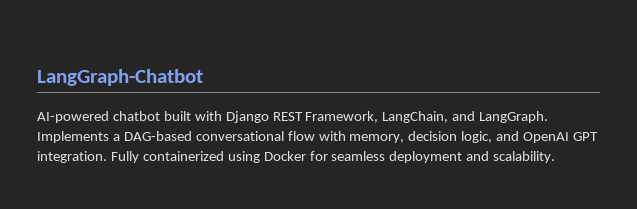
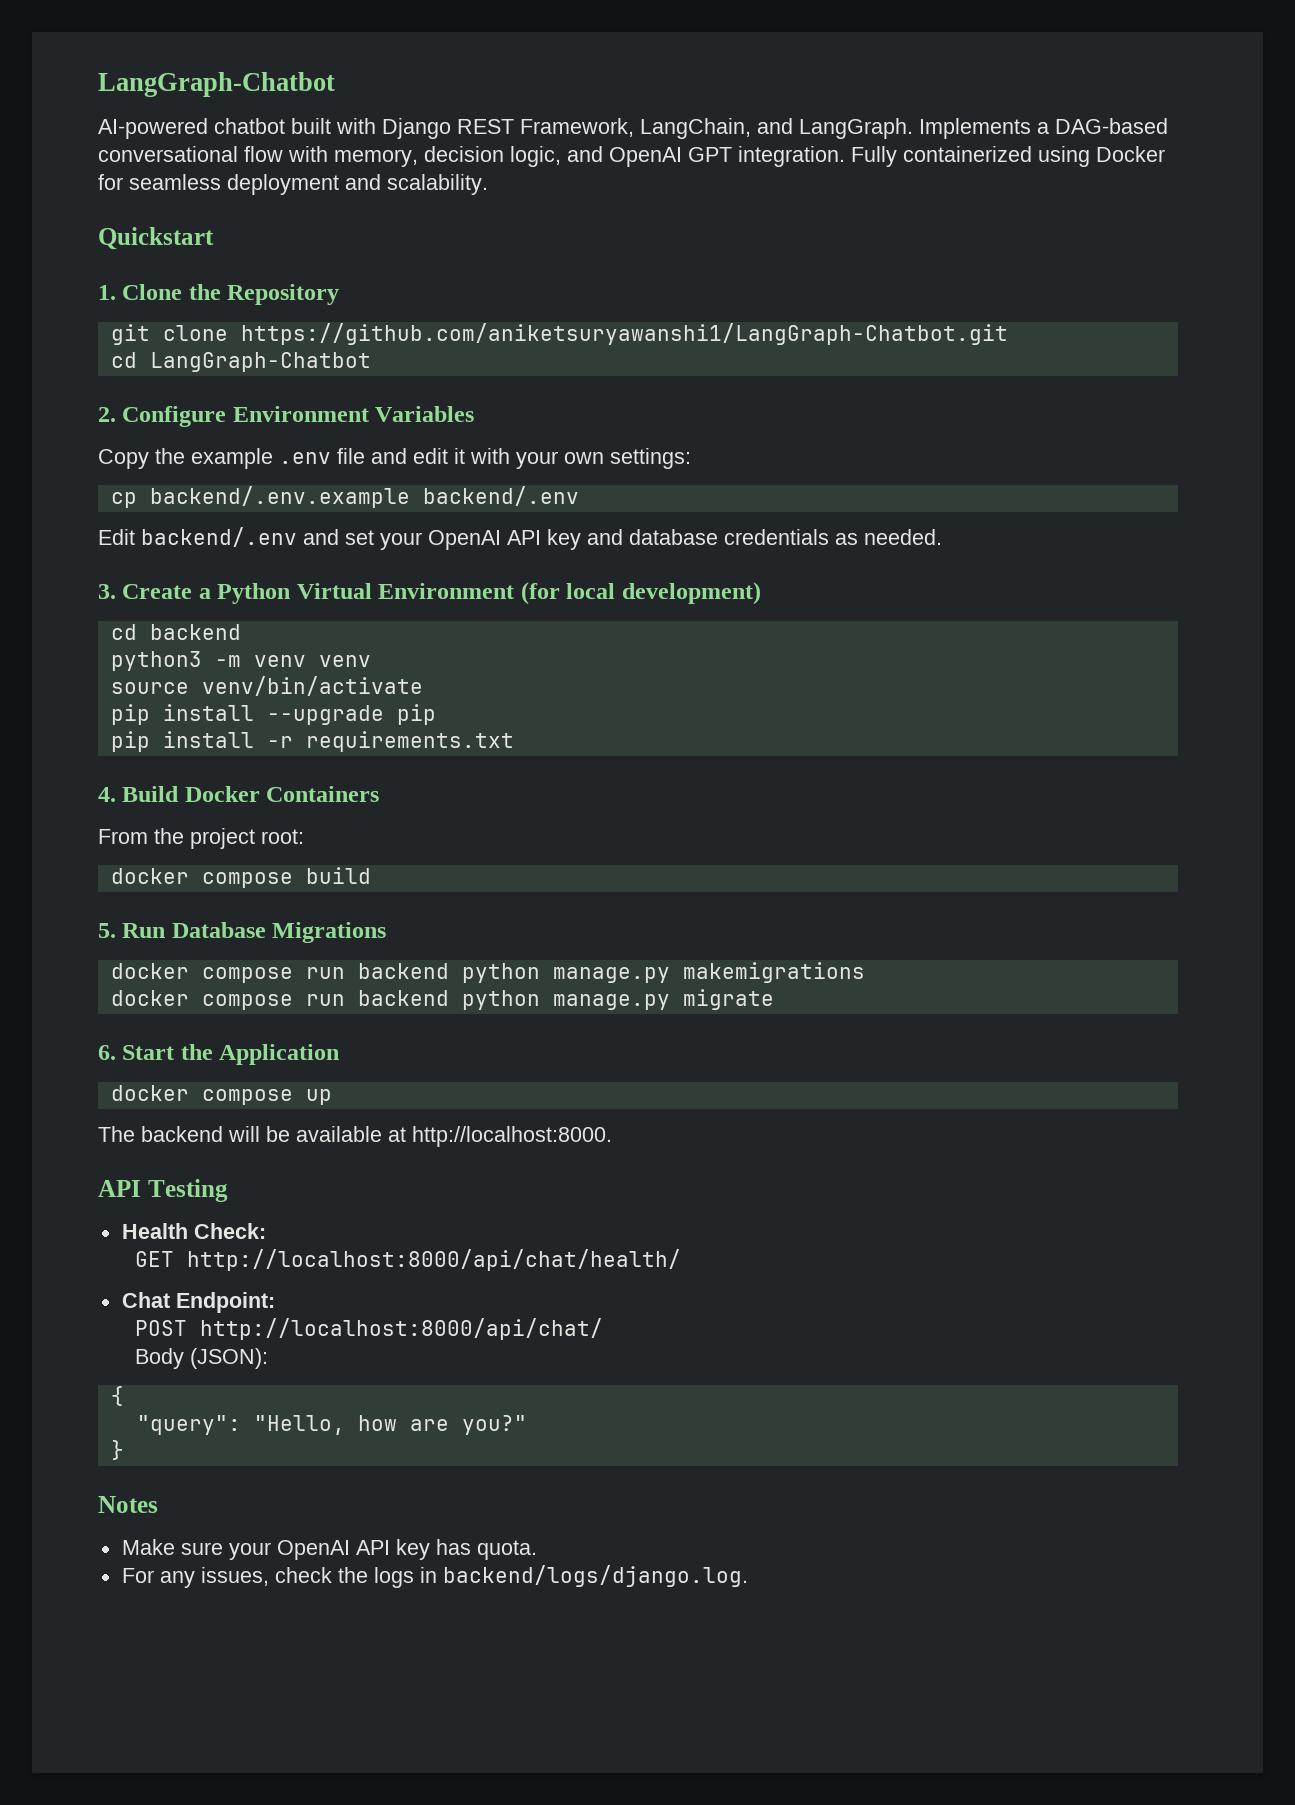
(556, 157) none -> [98,227,214,250] [98,284,340,305] [110,323,1008,345] [110,352,371,372] [98,406,475,427] [98,448,691,469] [110,486,579,508] [98,527,942,550] [98,582,761,605] [110,624,241,640] [110,651,371,671] [110,676,423,696] [110,704,436,725] [110,731,514,752] [98,786,380,802] [98,828,304,849] [110,867,371,888] [98,922,387,943] [110,962,865,983] [110,989,774,1010] [98,1044,340,1065] [110,1085,332,1105] [98,1126,612,1147] [98,1179,228,1202] [121,1223,266,1239] [135,1249,682,1271] [121,1292,275,1313] [135,1318,604,1340] [135,1348,269,1369] [110,1386,124,1406] [136,1415,527,1435] [110,1440,124,1460] [98,1496,158,1513] [121,1539,537,1560] [121,1565,748,1588] // Quickstart // 1. Clone the Repository // git clone https://github.com/aniketsuryawanshi1/LangGraph-Chatbot.git // cd LangGraph-Chatbot // 2. Configure Environment Variables // Copy the example .env file and edit it with your own settings: // cp backend/.env.example backend/.env // Edit backend/.env and set your OpenAI API key and database credentials as needed. // 3. Create a Python Virtual Environment (for local development) // cd backend // python3 -m venv venv // source venv/bin/activate // pip install --upgrade pip // pip install -r requirements.txt // 4. Build Docker Containers // From the project root: // docker compose build // 5. Run Database Migrations // docker compose run backend python manage.py makemigrations // docker compose run backend python manage.py migrate // 6. Start the Application // docker compose up // The backend will be available at http://localhost:8000. // API Testing // Health Check: // GET http://localhost:8000/api/chat/health/ // Chat Endpoint: // POST http://localhost:8000/api/chat/ // Body (JSON): // { // "query": "Hello, how are you?" // } // Notes // Make sure your OpenAI API key has quota. // For any issues, check the logs in backend/logs/django.log.

